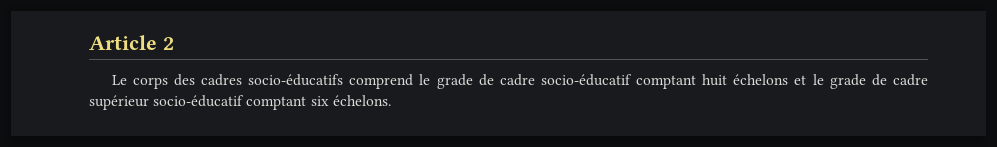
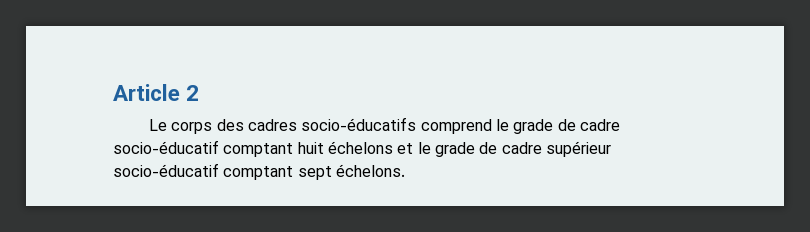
[310,96,329,106] six -> [297,166,332,180] sept

